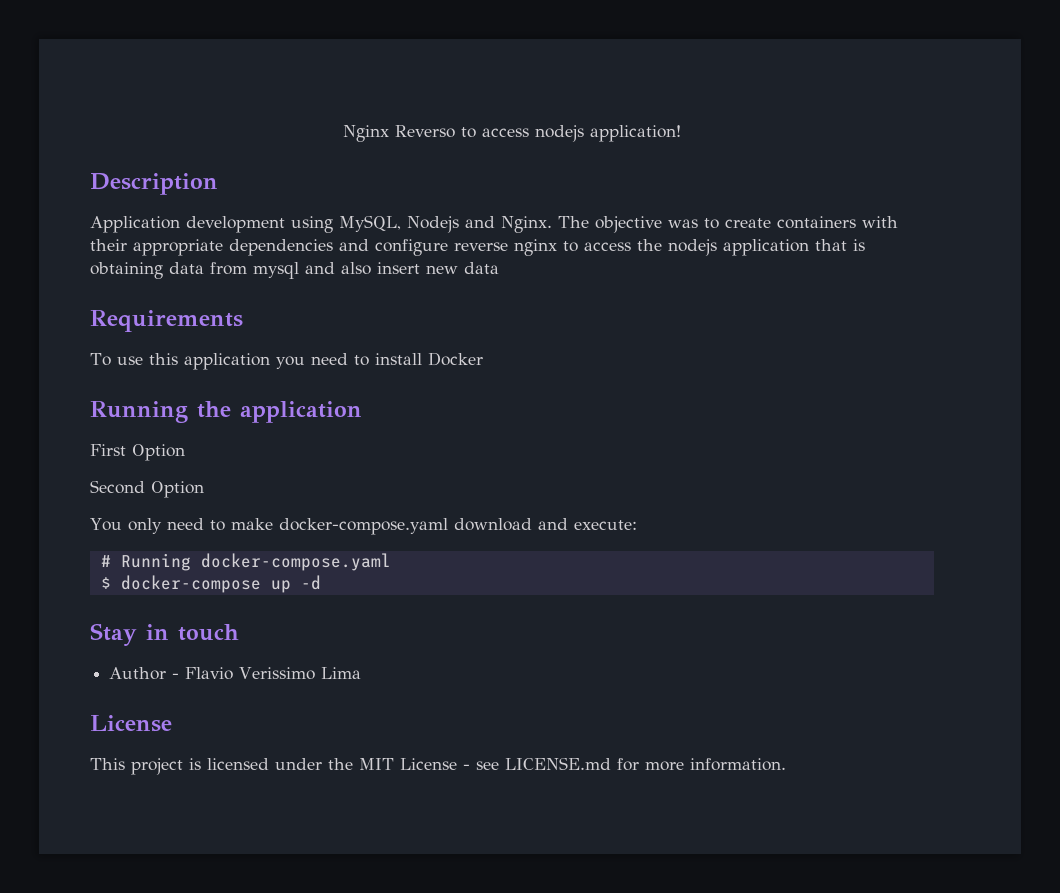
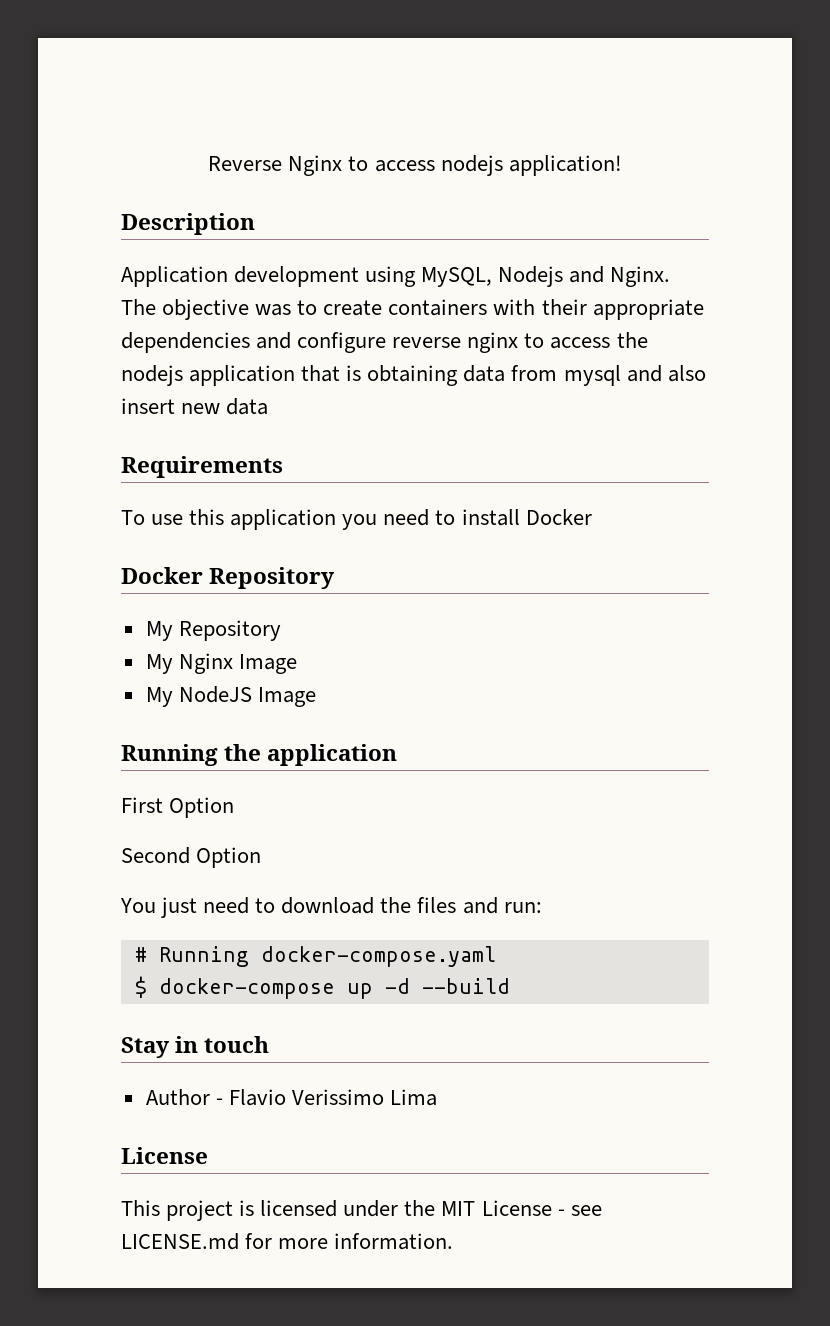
[343,125,455,142] Nginx Reverso -> [208,155,343,176] Reverse Nginx
(483, 359) none -> [121,567,336,589] [145,620,281,641] [145,653,297,674] [145,686,316,707] // Docker Repository // My Repository // My Nginx Image // My NodeJS Image
[127,518,637,535] only need to make docker-compose.yaml download and execute: -> [161,897,542,918] just need to download the files and run:
(321, 582) none -> [421,978,510,994] --build

